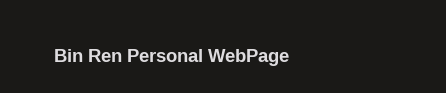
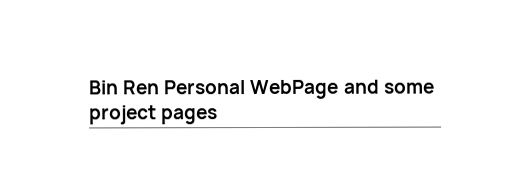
(289, 57) none -> [342,79,435,94] [89,105,219,125] and some project pages

